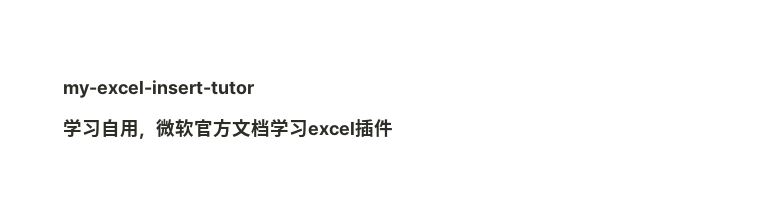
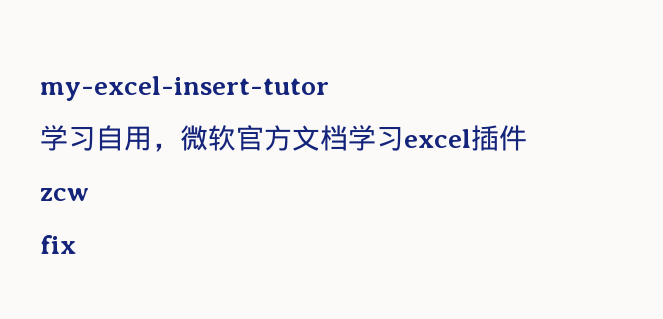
(393, 128) none -> [40,188,89,201] [40,235,76,254] // zcw // fix

